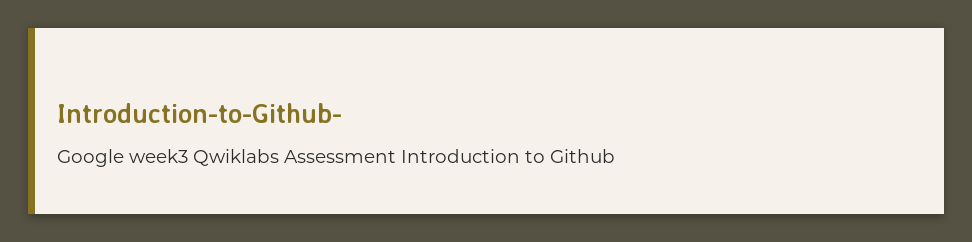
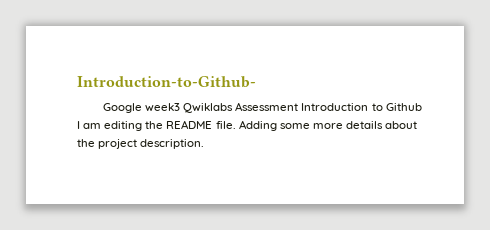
(615, 156) none -> [77,120,418,131] [77,139,205,149] I am editing the README file. Adding some more details about the project description.

